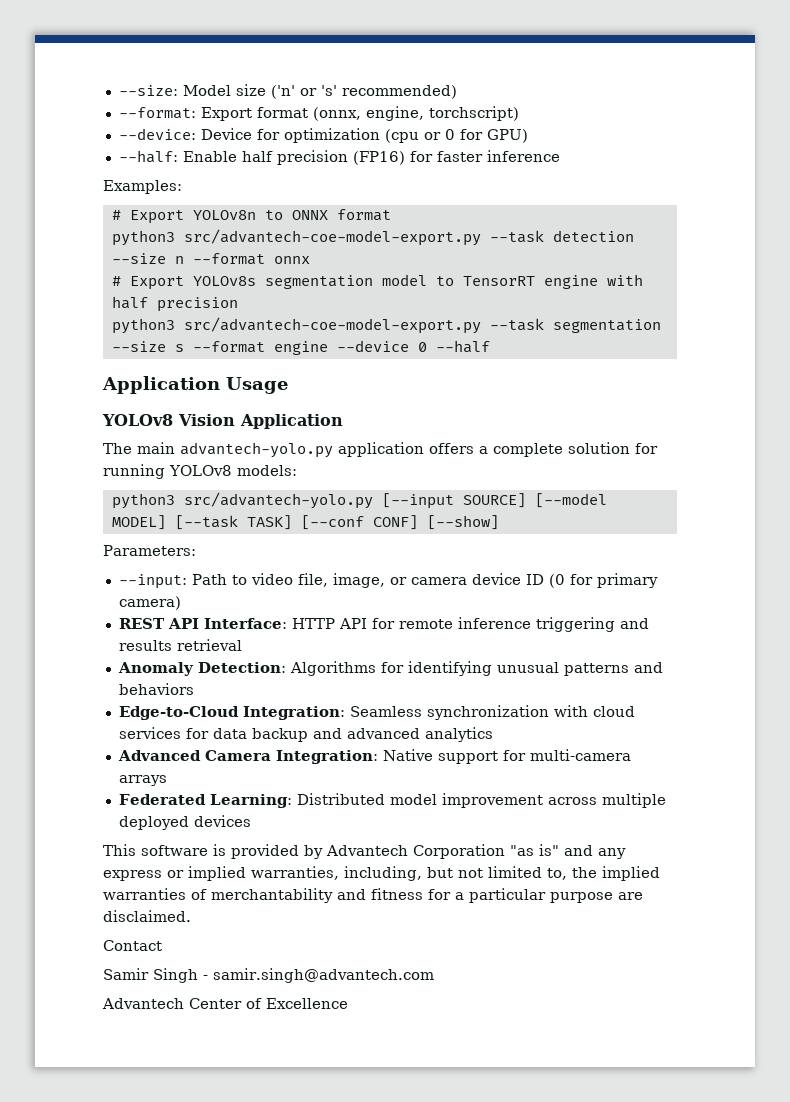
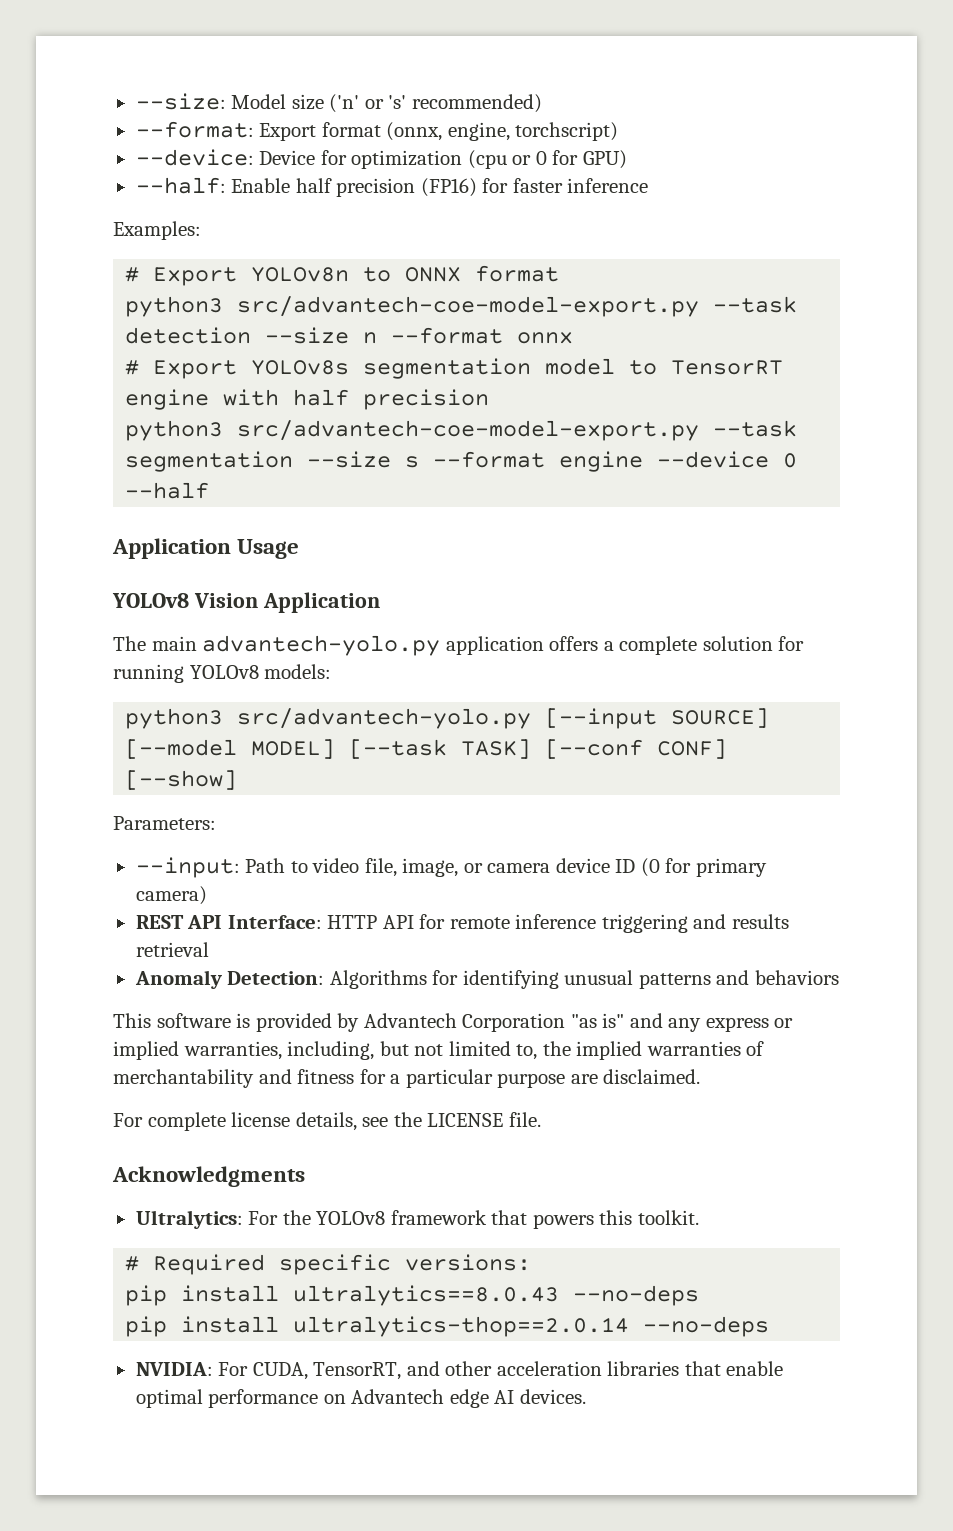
[118,705,635,720] [118,727,493,742] [117,749,631,764] [118,775,167,786] [118,793,666,808] [118,815,251,830] // Edge-to-Cloud Integration: Seamless synchronization with cloud services for data backup and advanced analytics // Advanced Camera Integration: Native support for multi-camera arrays // Federated Learning: Distributed model improvement across multiple deployed devices -> (839, 977) none
[103,940,162,951] [103,968,434,983] [102,998,348,1009] Contact // Samir Singh - samir.singh@advantech.com // Advantech Center of Excellence -> [113,1112,541,1131] [112,1166,305,1187] [135,1210,699,1229] [125,1254,532,1275] [125,1285,700,1306] [125,1316,770,1337] [135,1361,784,1380] [135,1389,586,1408] For complete license details, see the LICENSE file. // Acknowledgments // Ultralytics: For the YOLOv8 framework that powers this toolkit. // # Required specific versions: // pip install ultralytics==8.0.43 --no-deps // pip install ultralytics-thop==2.0.14 --no-deps // NVIDIA: For CUDA, TensorRT, and other acceleration libraries that enable optimal performance on Advantech edge AI devices.

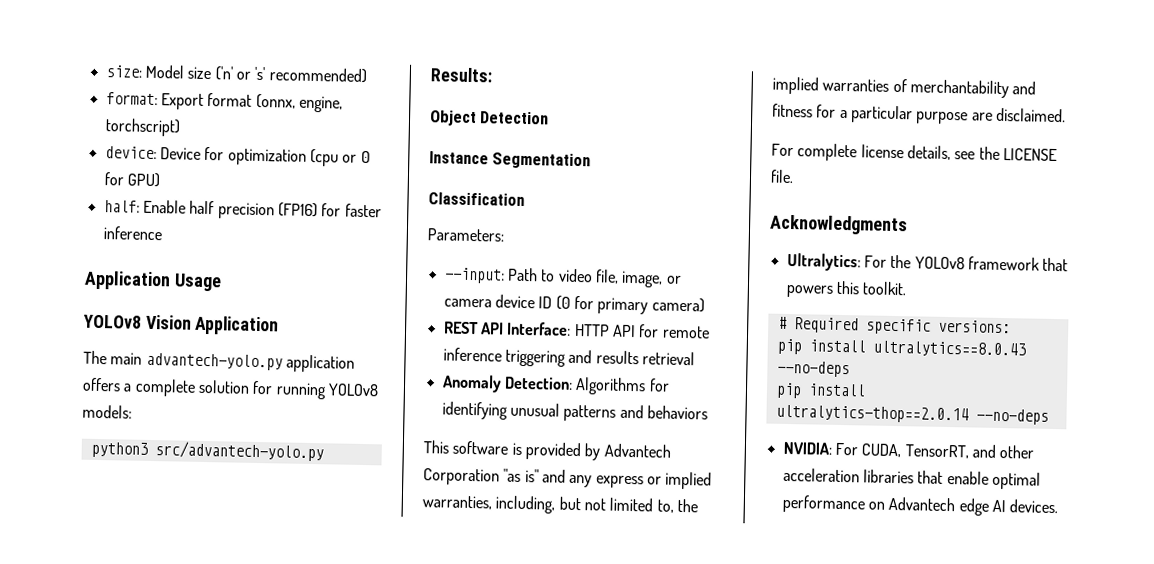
[135,93,226,110] --size: -> [105,65,142,78] size:
[135,121,254,138] --format: -> [105,92,158,106] format:
[135,149,254,166] --device: -> [104,146,157,160] device:
[135,177,226,194] --half: -> [103,200,140,213] half:
[113,221,201,240] [125,265,560,286] [125,296,798,317] [125,327,574,344] [125,358,784,379] [125,389,490,410] [125,420,798,441] [125,451,798,472] [125,482,210,499] // Examples: // # Export YOLOv8n to ONNX format // python3 src/advantech-coe-model-export.py --task detection --size n --format onnx // # Export YOLOv8s segmentation model to TensorRT engine with half precision // python3 src/advantech-coe-model-export.py --task segmentation --size s --format engine --device 0 --half -> (162, 233) none
[545,708,770,729] [125,739,728,759] [125,770,238,790] [--input SOURCE] [--model MODEL] [--task TASK] [--conf CONF] [--show] -> [430,67,493,83] [429,110,550,127] [429,151,592,170] [428,192,525,206] // Results: // Object Detection // Instance Segmentation // Classification

